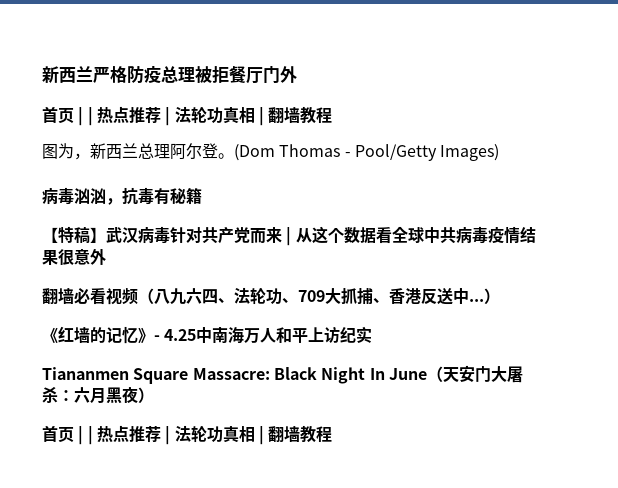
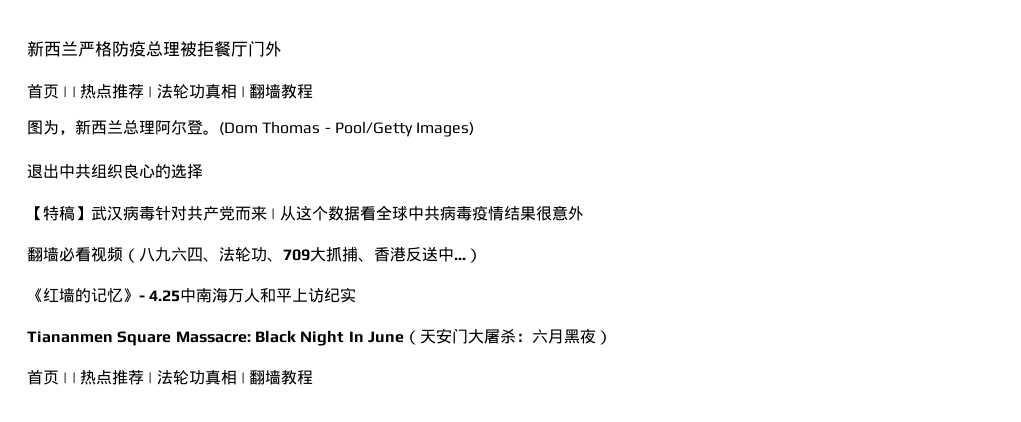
[42,187,202,205] 病毒汹汹，抗毒有秘籍 -> [27,164,203,179] 退出中共组织良心的选择

